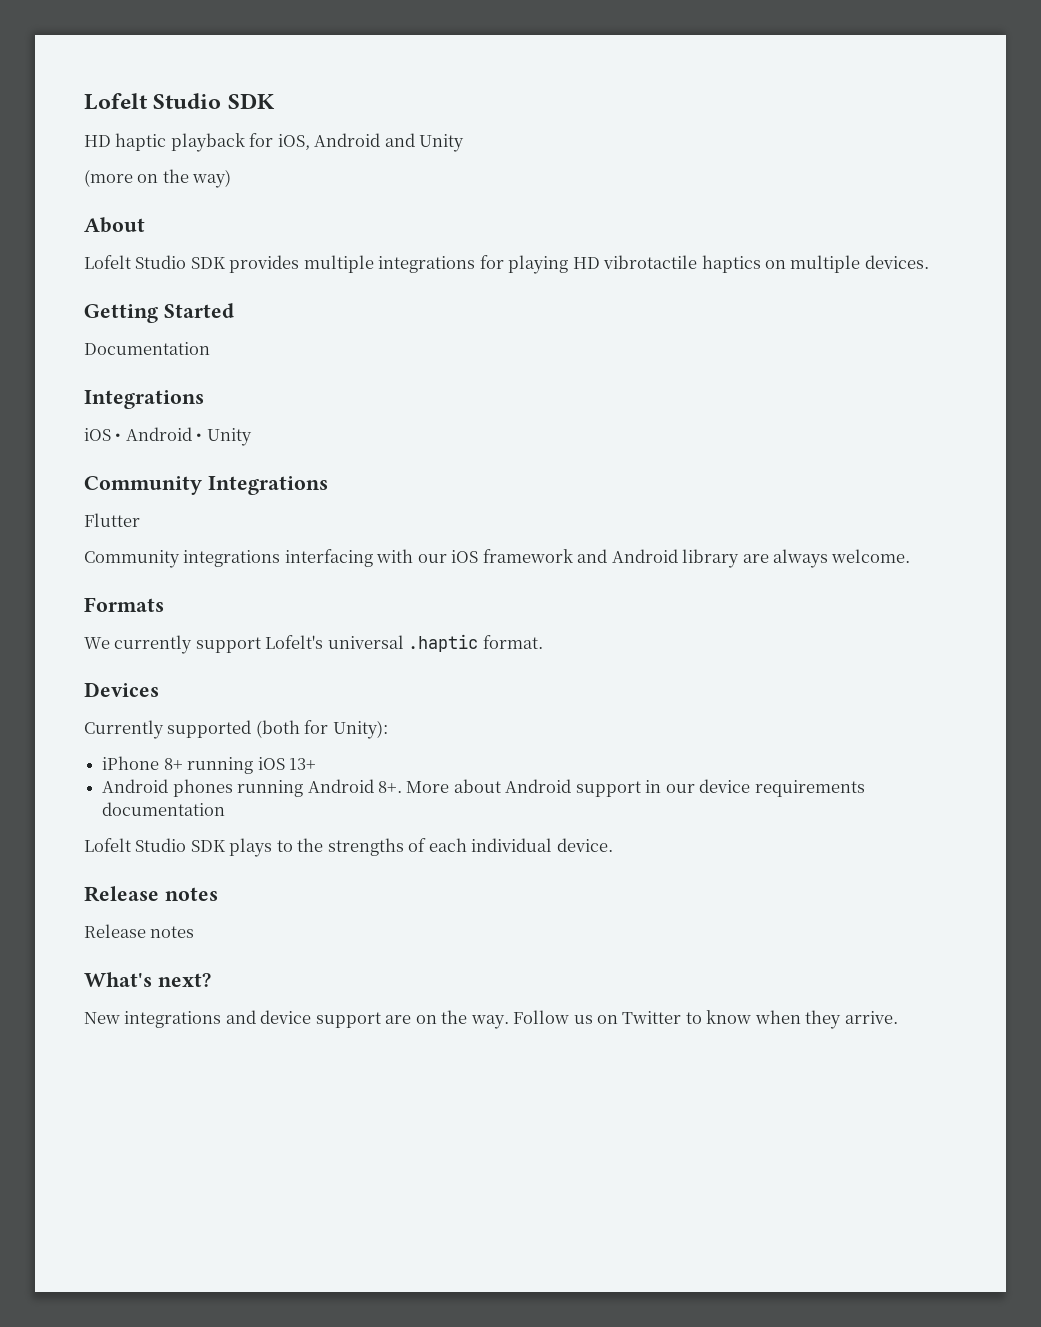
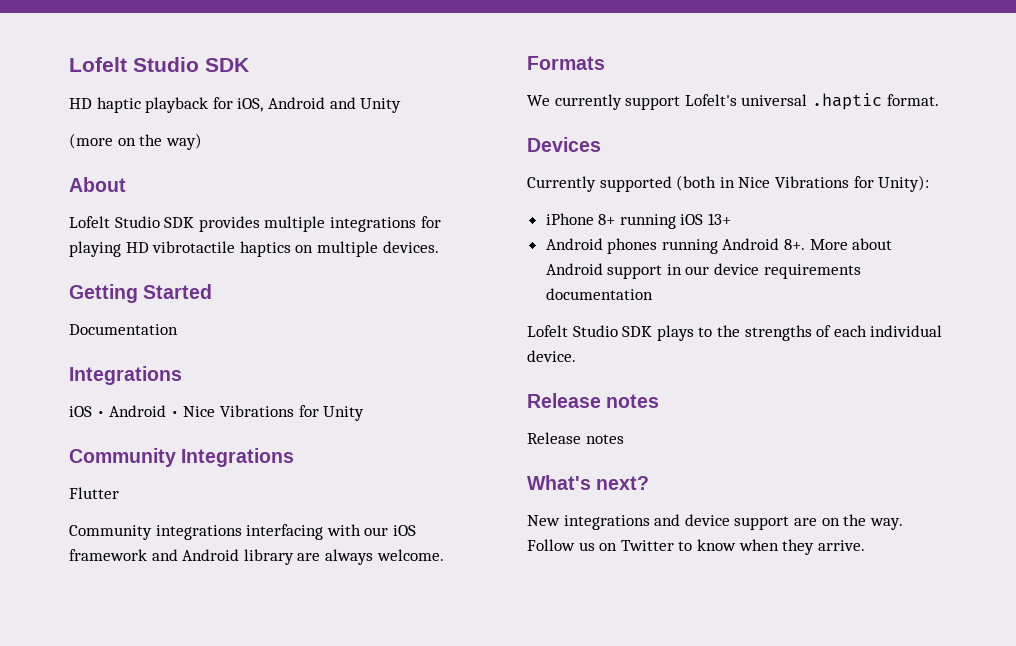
(203, 437) none -> [183,405,319,417] Nice Vibrations for
(300, 729) none -> [719,176,849,188] in Nice Vibrations

